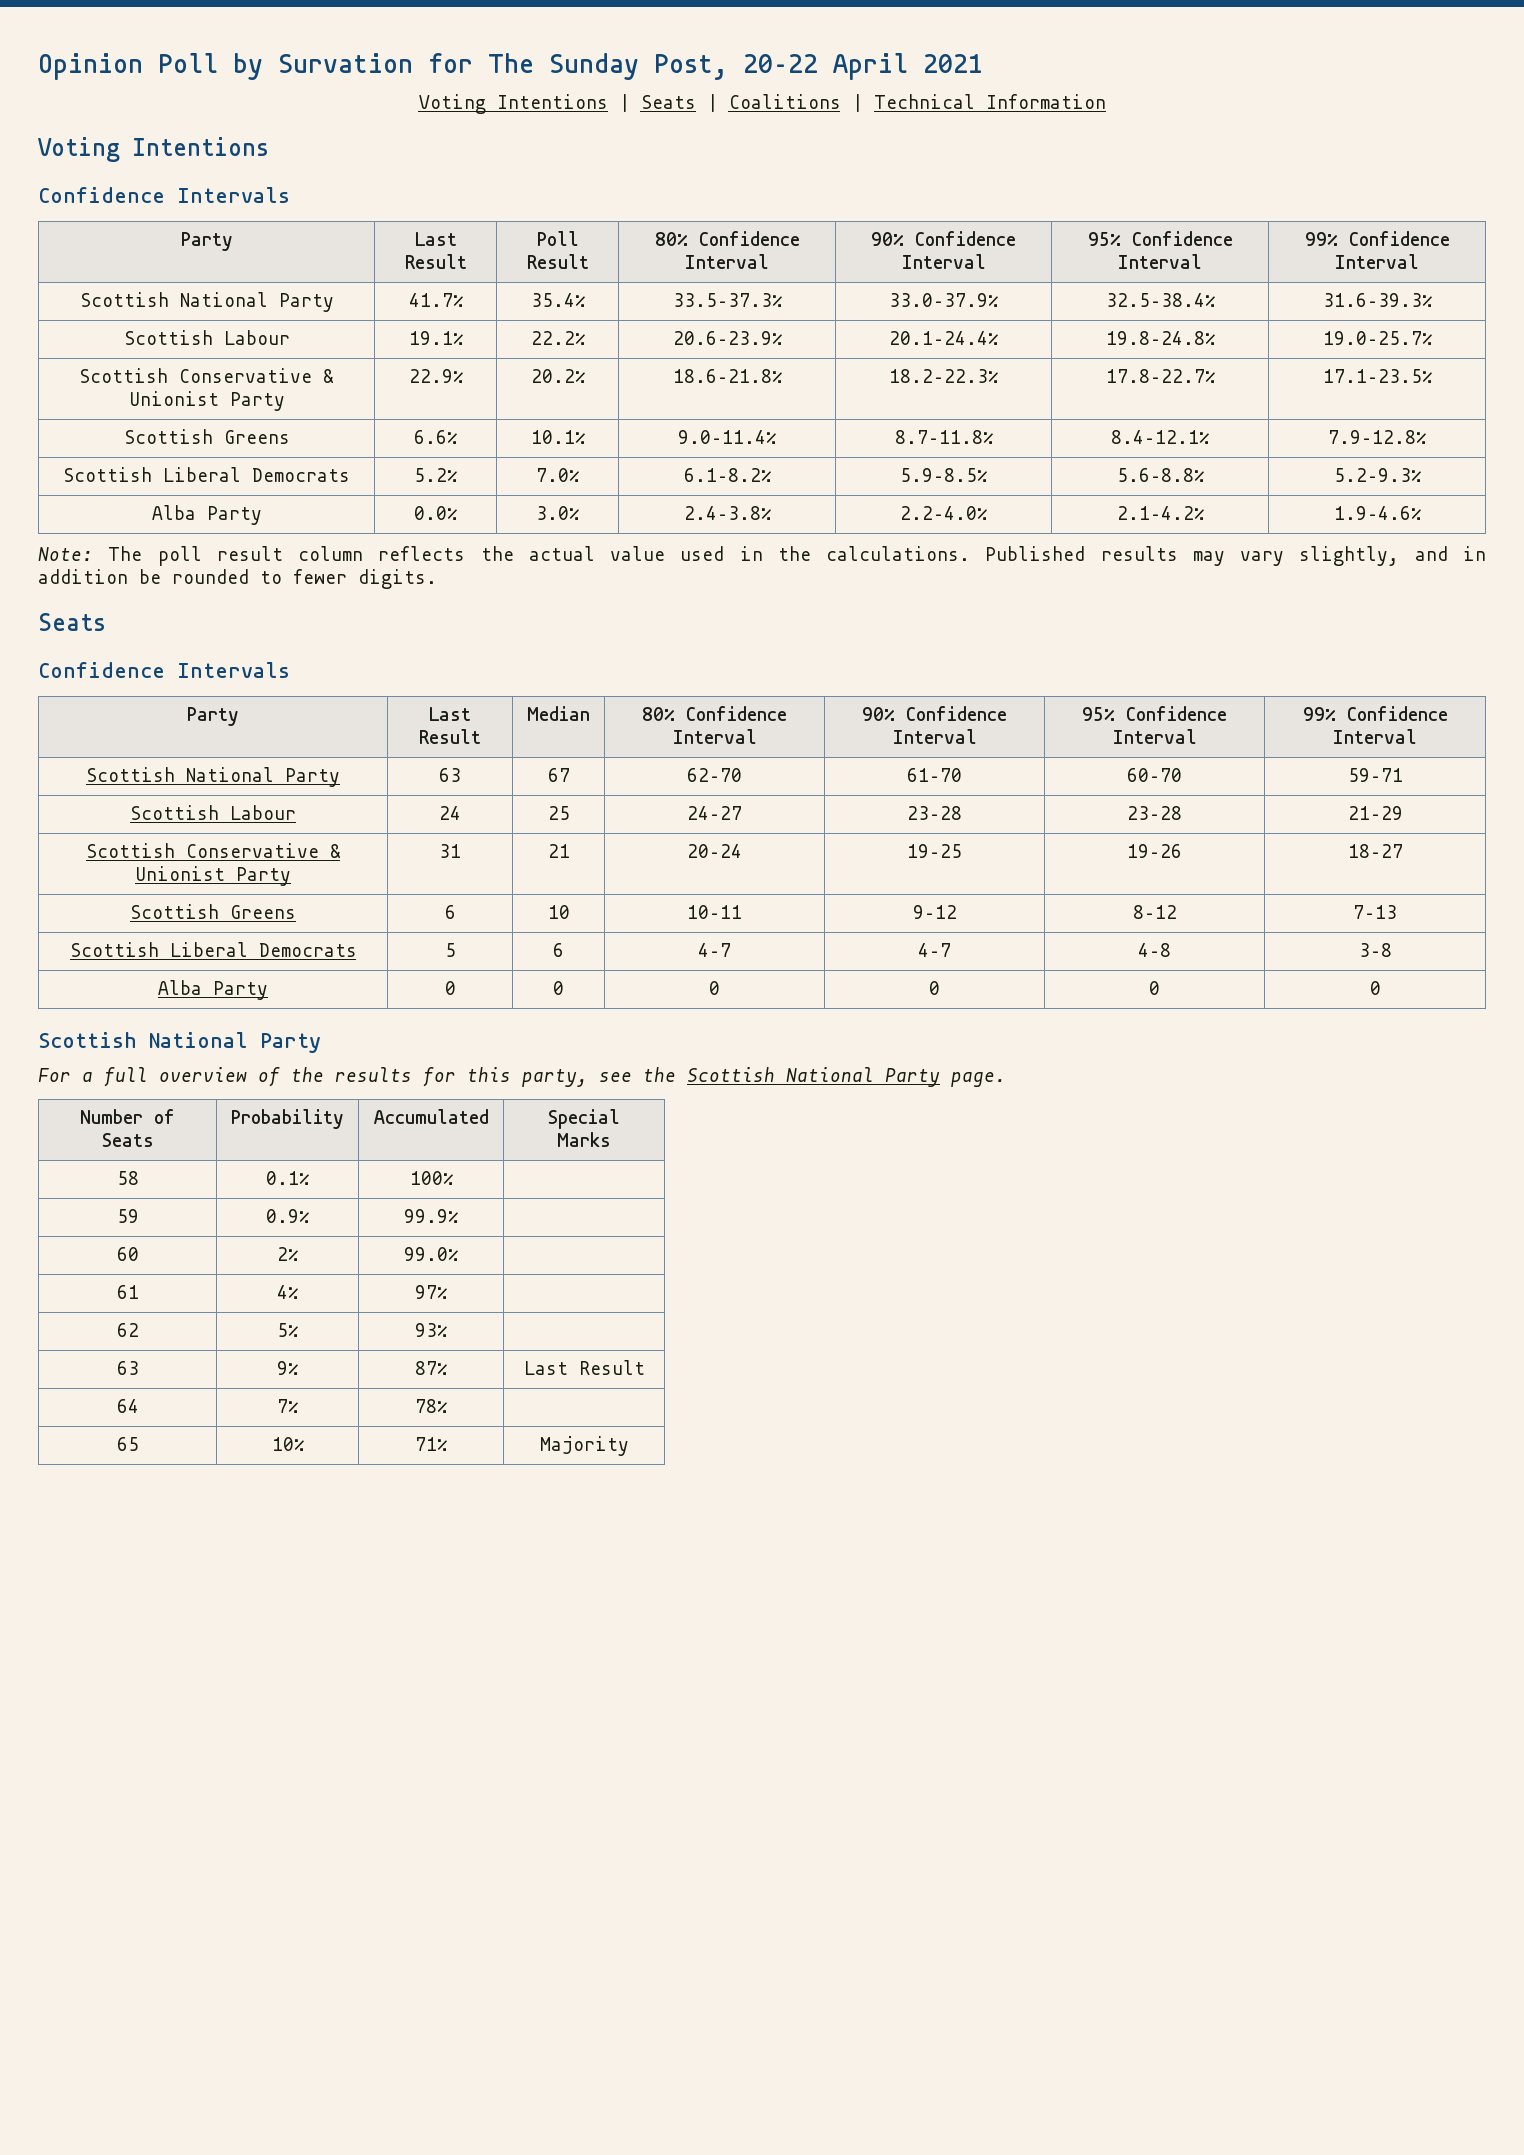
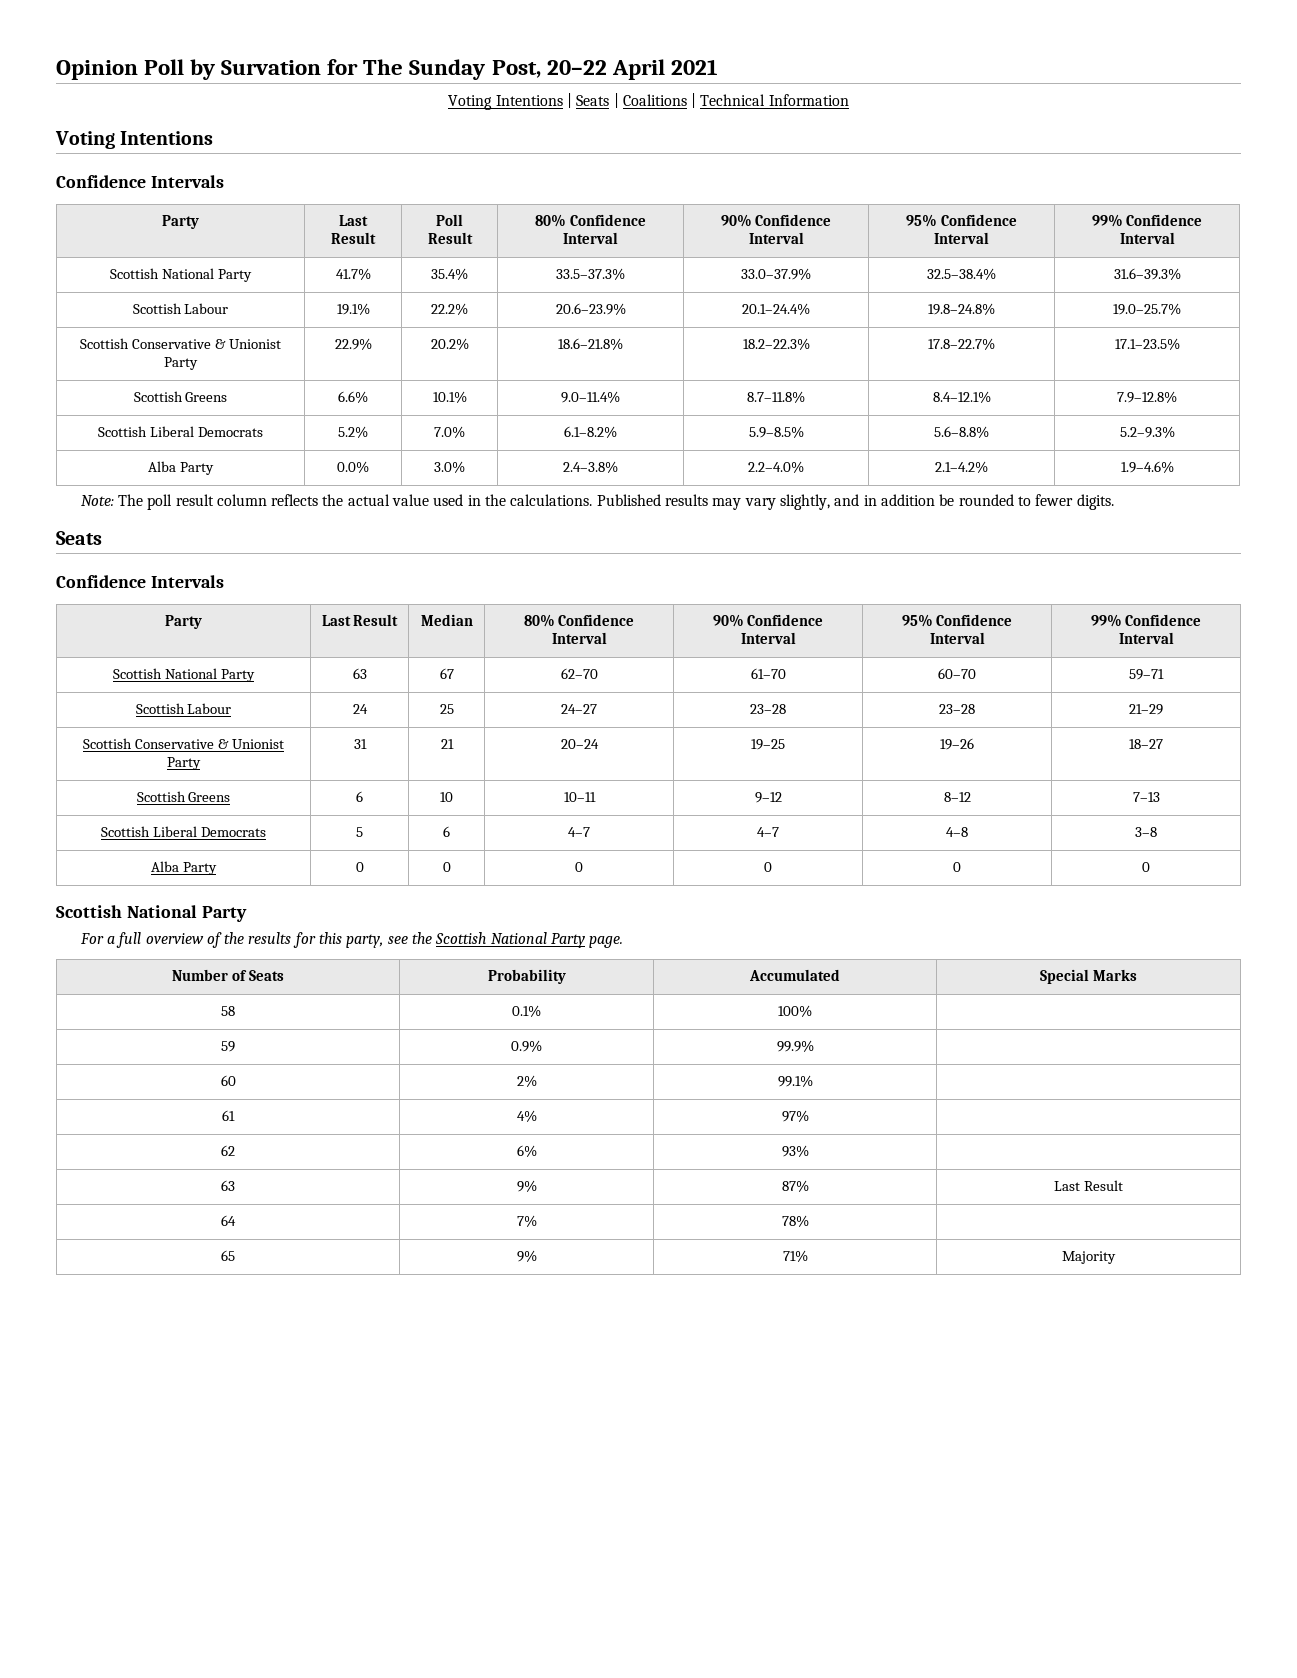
[404,1247,459,1261] 99.0% -> [777,1075,813,1087] 99.1%
[277,1323,299,1337] 5% -> [516,1145,537,1157] 6%
[271,1437,305,1451] 10% -> [516,1250,537,1262] 9%

